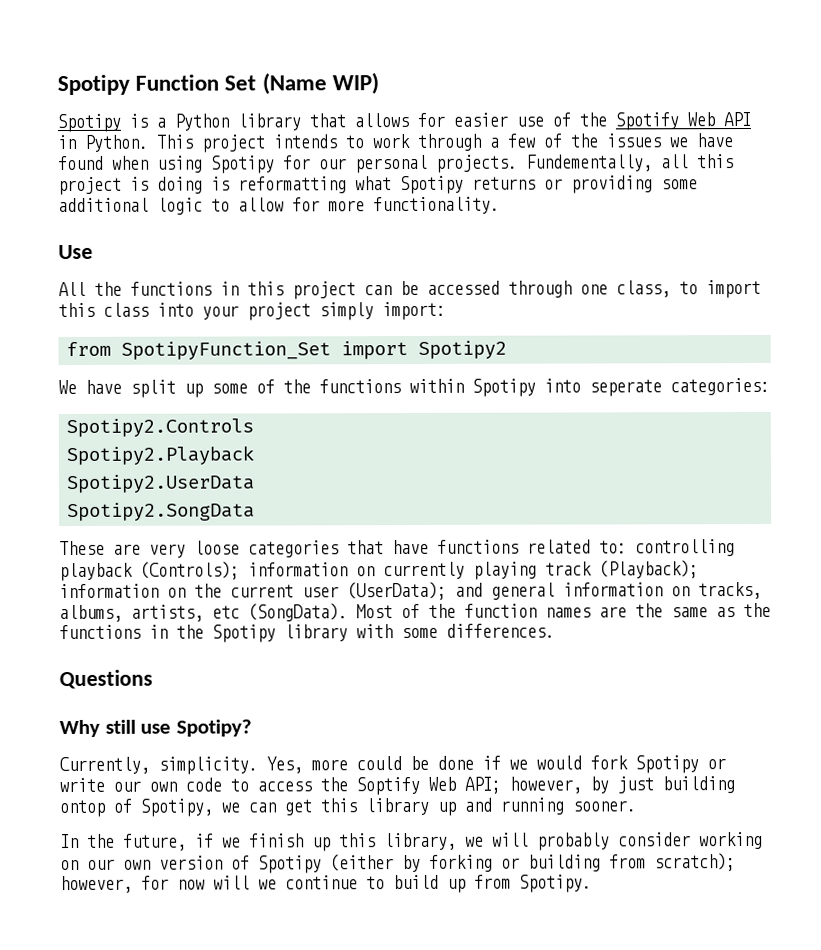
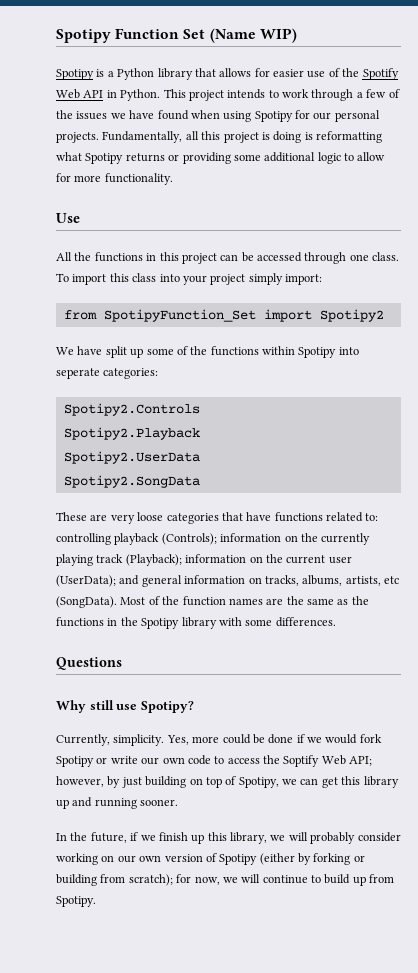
[526,154,653,172] Fundementally, -> [102,131,183,143] Fundamentally,
[616,280,698,298] class, to -> [372,252,400,261] [56,273,69,282] class. To
(375, 571) none -> [300,533,318,542] the
[59,799,106,818] ontop -> [189,777,222,788] on top
[60,875,277,894] however, for now will we -> [176,874,261,885] for now, we will

